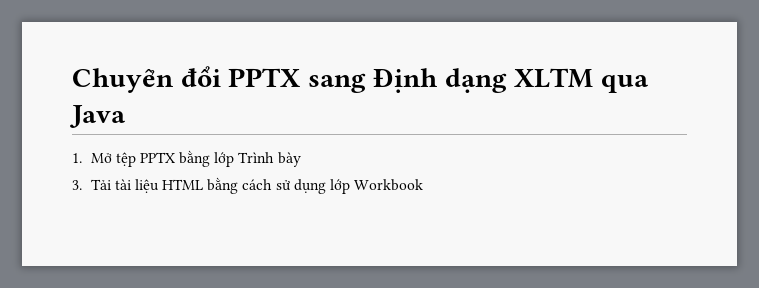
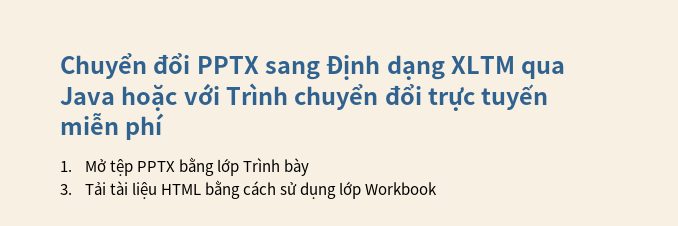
(126, 116) none -> [121,83,549,111] [60,113,165,140] hoặc với Trình chuyển đổi trực tuyến miễn phí

